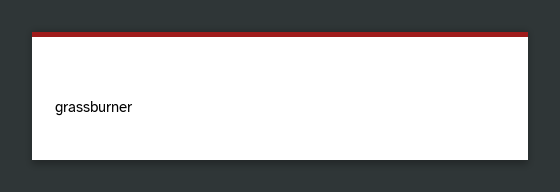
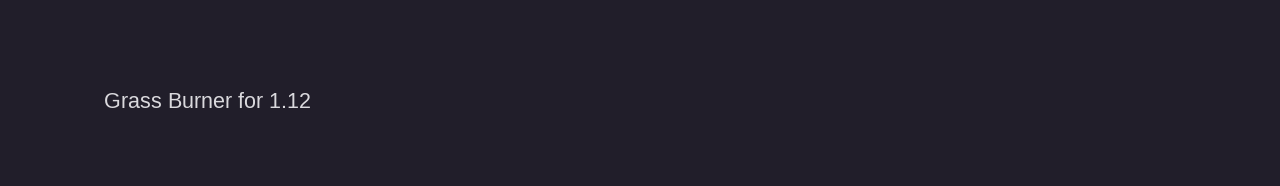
[55,101,133,116] grassburner -> [104,92,311,108] Grass Burner for 1.12

